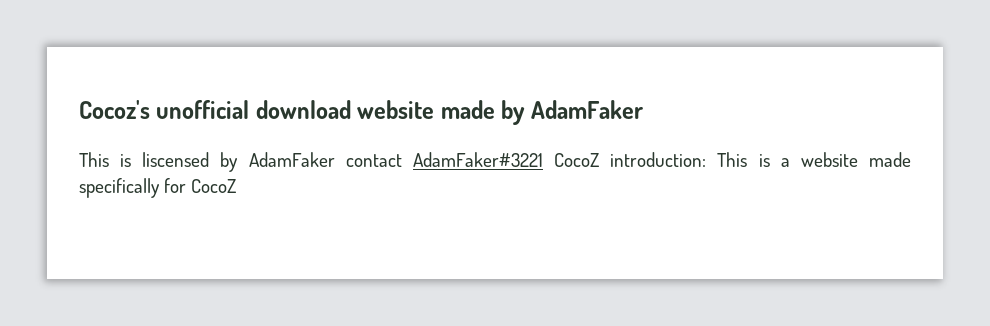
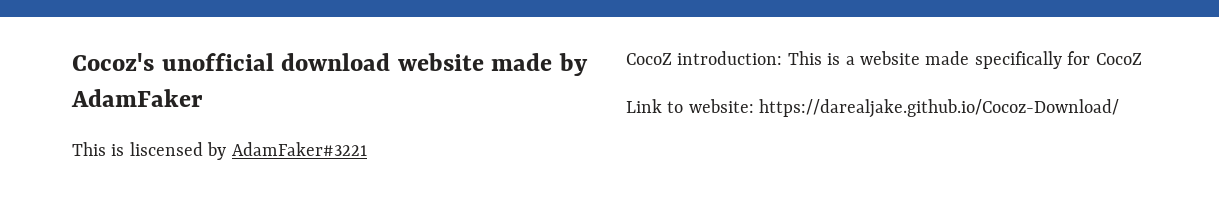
[248,152,402,167] AdamFaker contact -> (227, 151) none
(543, 159) none -> (367, 149) //
(238, 186) none -> [626,99,1120,118] // Link to website: https://darealjake.github.io/Cocoz-Download/

